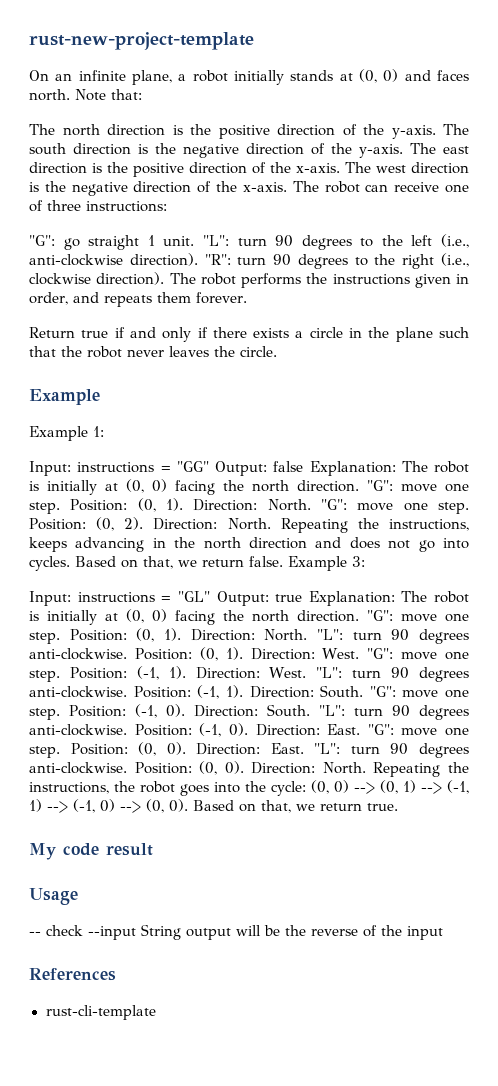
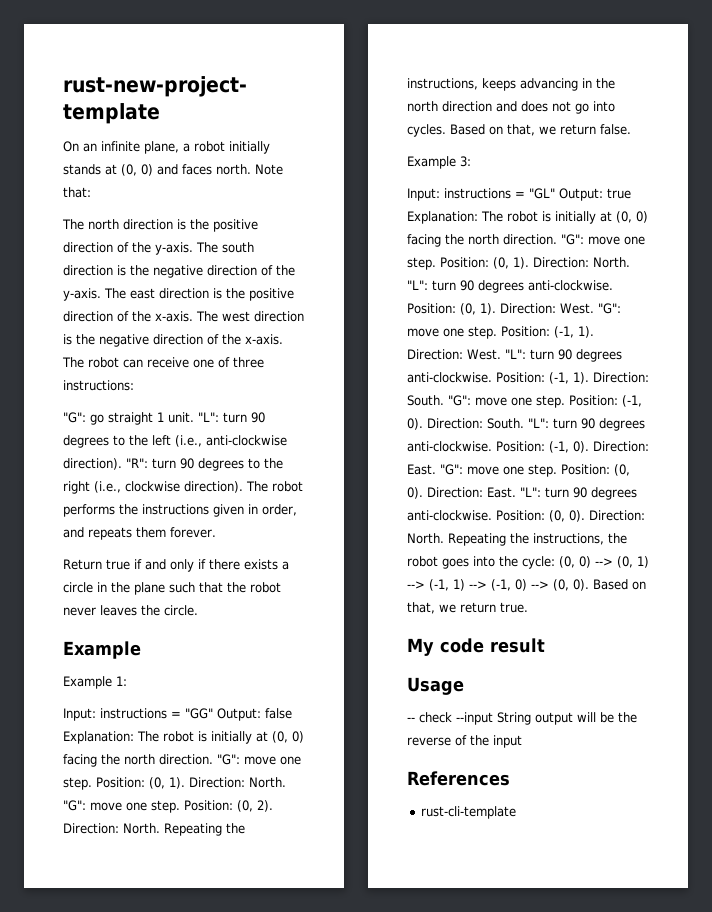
(283, 561) none -> (631, 129) //

